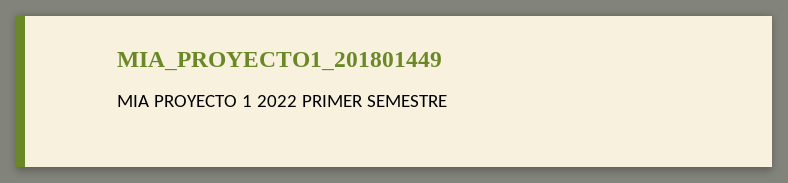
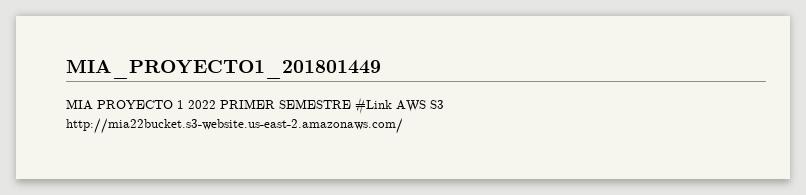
(447, 101) none -> [355,97,444,114] [66,118,403,134] #Link AWS S3 http://mia22bucket.s3-website.us-east-2.amazonaws.com/

